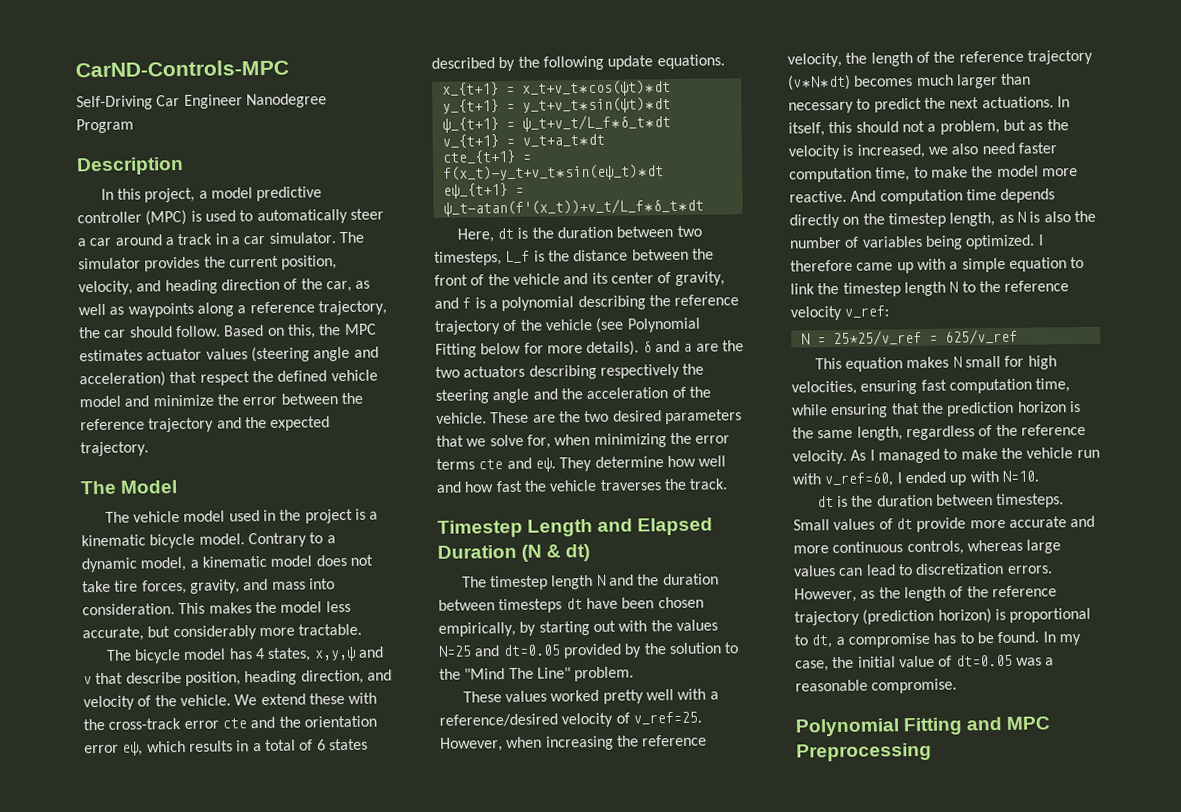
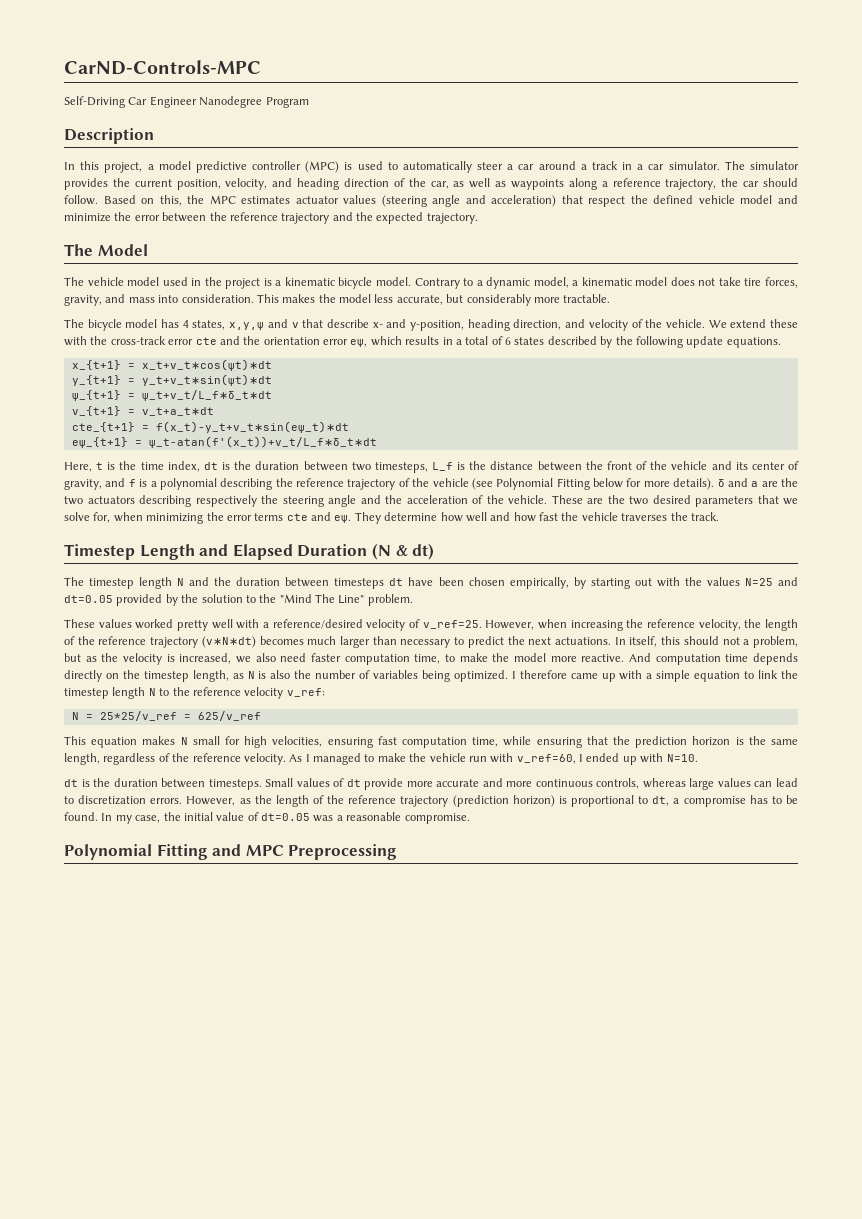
[184,671,241,686] position, -> [372,319,465,331] x- and y-position,
(494, 235) none -> [96,461,200,472] t is the time index,

